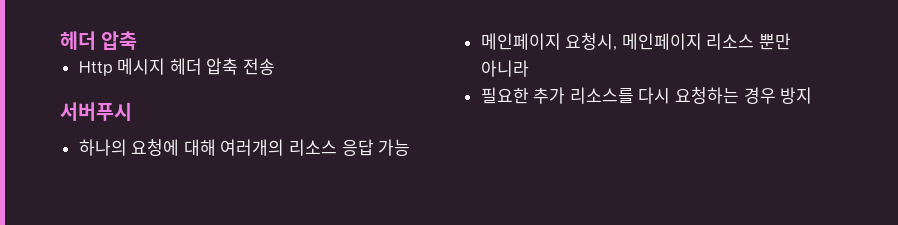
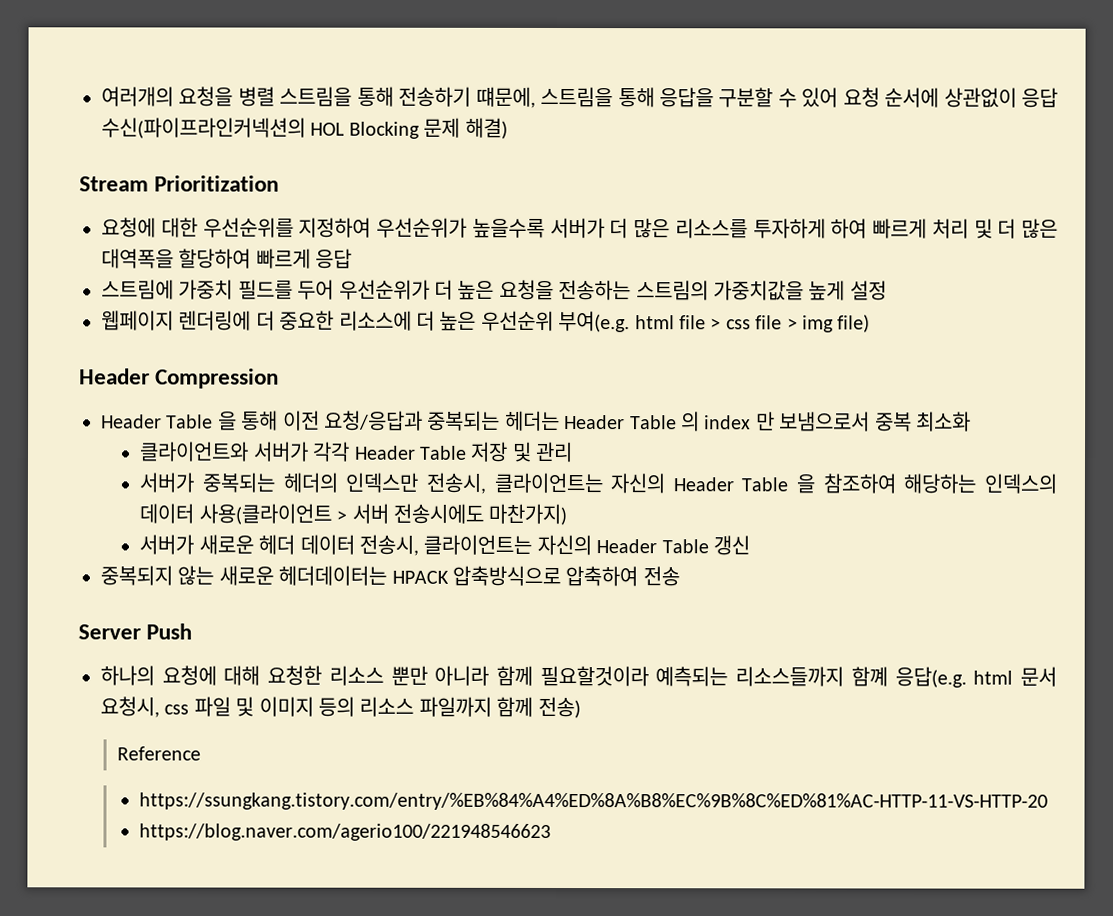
[60,31,138,50] [78,58,239,76] 헤더 압축 // Http 메시지 헤더 압축 -> [101,86,1058,108] [101,117,508,139] [79,175,280,192] [101,217,1058,239] [101,248,353,269] [101,279,887,301] [101,310,871,333] [79,368,280,389] [101,410,971,432] [139,441,574,463] [139,472,1057,494] [139,503,568,526] [139,534,750,556] [100,565,639,587] 여러개의 요청을 병렬 스트림을 통해 전송하기 떄문에, 스트림을 통해 응답을 구분할 수 있어 요청 순서에 상관없이 응답 수신(파이프라인커넥션의 HOL Blocking 문제 해결) // Stream Prioritization // 요청에 대한 우선순위를 지정하여 우선순위가 높을수록 서버가 더 많은 리소스를 투자하게 하여 빠르게 처리 및 더 많은 대역폭을 할당하여 빠르게 응답 // 스트림에 가중치 필드를 두어 우선순위가 더 높은 요청을 전송하는 스트림의 가중치값을 높게 설정 // 웹페이지 렌더링에 더 중요한 리소스에 더 높은 우선순위 부여(e.g. html file > css file > img file) // Header Compression // Header Table 을 통해 이전 요청/응답과 중복되는 헤더는 Header Table 의 index 만 보냄으로서 중복 최소화 // 클라이언트와 서버가 각각 Header Table 저장 및 관리 // 서버가 중복되는 헤더의 인덱스만 전송시, 클라이언트는 자신의 Header Table 을 참조하여 해당하는 인덱스의 데이터 사용(클라이언트 > 서버 전송시에도 마찬가지) // 서버가 새로운 헤더 데이터 전송시, 클라이언트는 자신의 Header Table 갱신 // 중복되지 않는 새로운 헤더데이터는 HPACK 압축방식으로 압축하여
[60,102,132,121] 서버푸시 -> [78,623,193,640] Server Push
[220,139,411,156] [480,33,792,51] [480,60,529,77] [480,87,813,104] 여러개의 리소스 응답 가능 // 메인페이지 요청시, 메인페이지 리소스 뿐만 아니라 // 필요한 추가 리소스를 다시 요청하는 경우 방지 -> [267,665,1057,688] [100,696,581,719] [117,746,202,761] [139,792,1049,811] [139,823,552,841] 요청한 리소스 뿐만 아니라 함께 필요할것이라 예측되는 리소스들까지 함꼐 응답(e.g. html 문서 요청시, css 파일 및 이미지 등의 리소스 파일까지 함께 전송) // Reference // https://ssungkang.tistory.com/entry/%EB%84%A4%ED%8A%B8%EC%9B%8C%ED%81%AC-HTTP-11-VS-HTTP-20 // https://blog.naver.com/agerio100/221948546623

